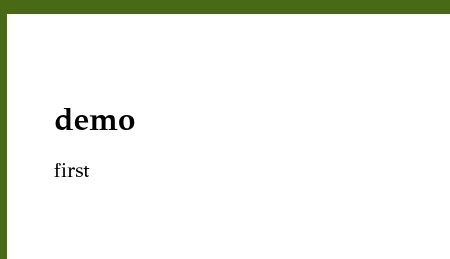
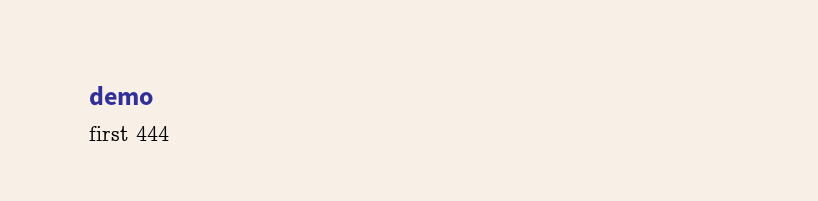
(90, 170) none -> [136,126,169,141] 444

